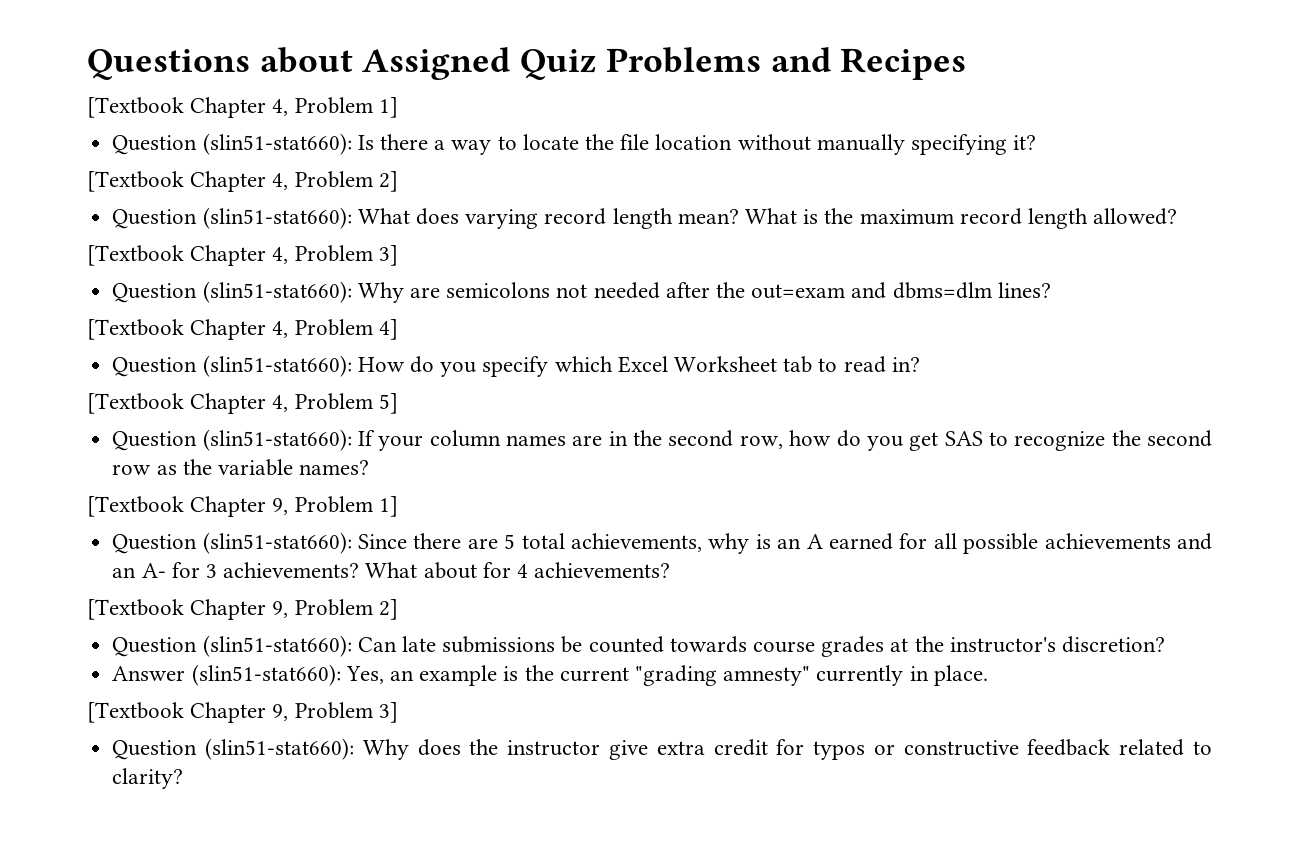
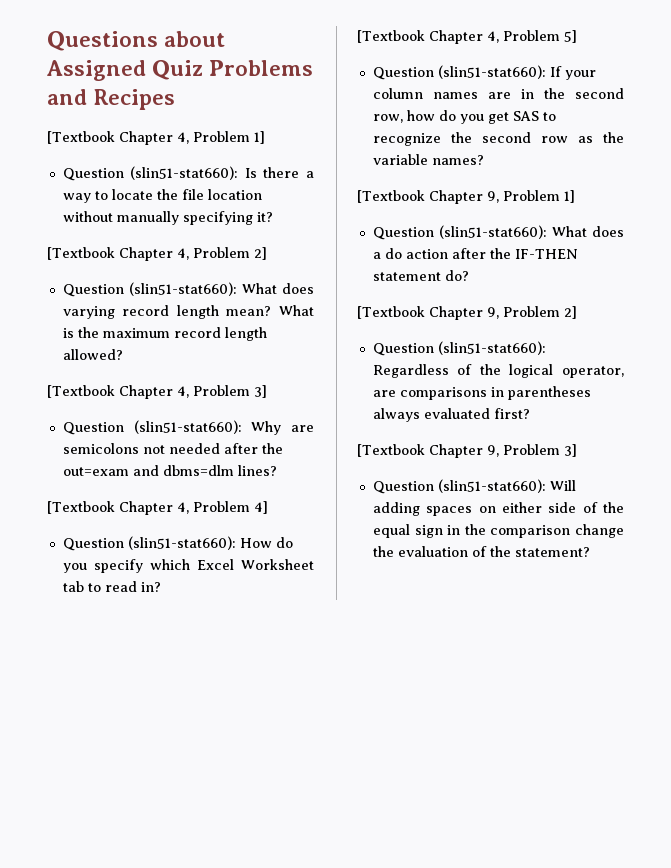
[358,533,1212,554] [112,562,671,579] Since there are 5 total achievements, why is an A earned for all possible achievements and an A- for 3 achievements? What about for 4 achievements? -> [551,226,624,237] [372,248,578,259] [372,270,469,281] What does a do action after the IF-THEN statement do?
[357,636,1166,657] [112,664,988,686] Can late submissions be counted towards course grades at the instructor's discretion? // Answer (slin51-stat660): Yes, an example is the current "grading amnesty" currently in place. -> [372,364,624,378] [372,386,591,400] [372,408,530,422] Regardless of the logical operator, are comparisons in parentheses always evaluated first?
[362,739,1212,760] [112,768,184,789] Why does the instructor give extra credit for typos or constructive feedback related to clarity? -> [549,480,576,491] [372,502,624,516] [372,524,624,538] [372,546,590,557] Will adding spaces on either side of the equal sign in the comparison change the evaluation of the statement?

